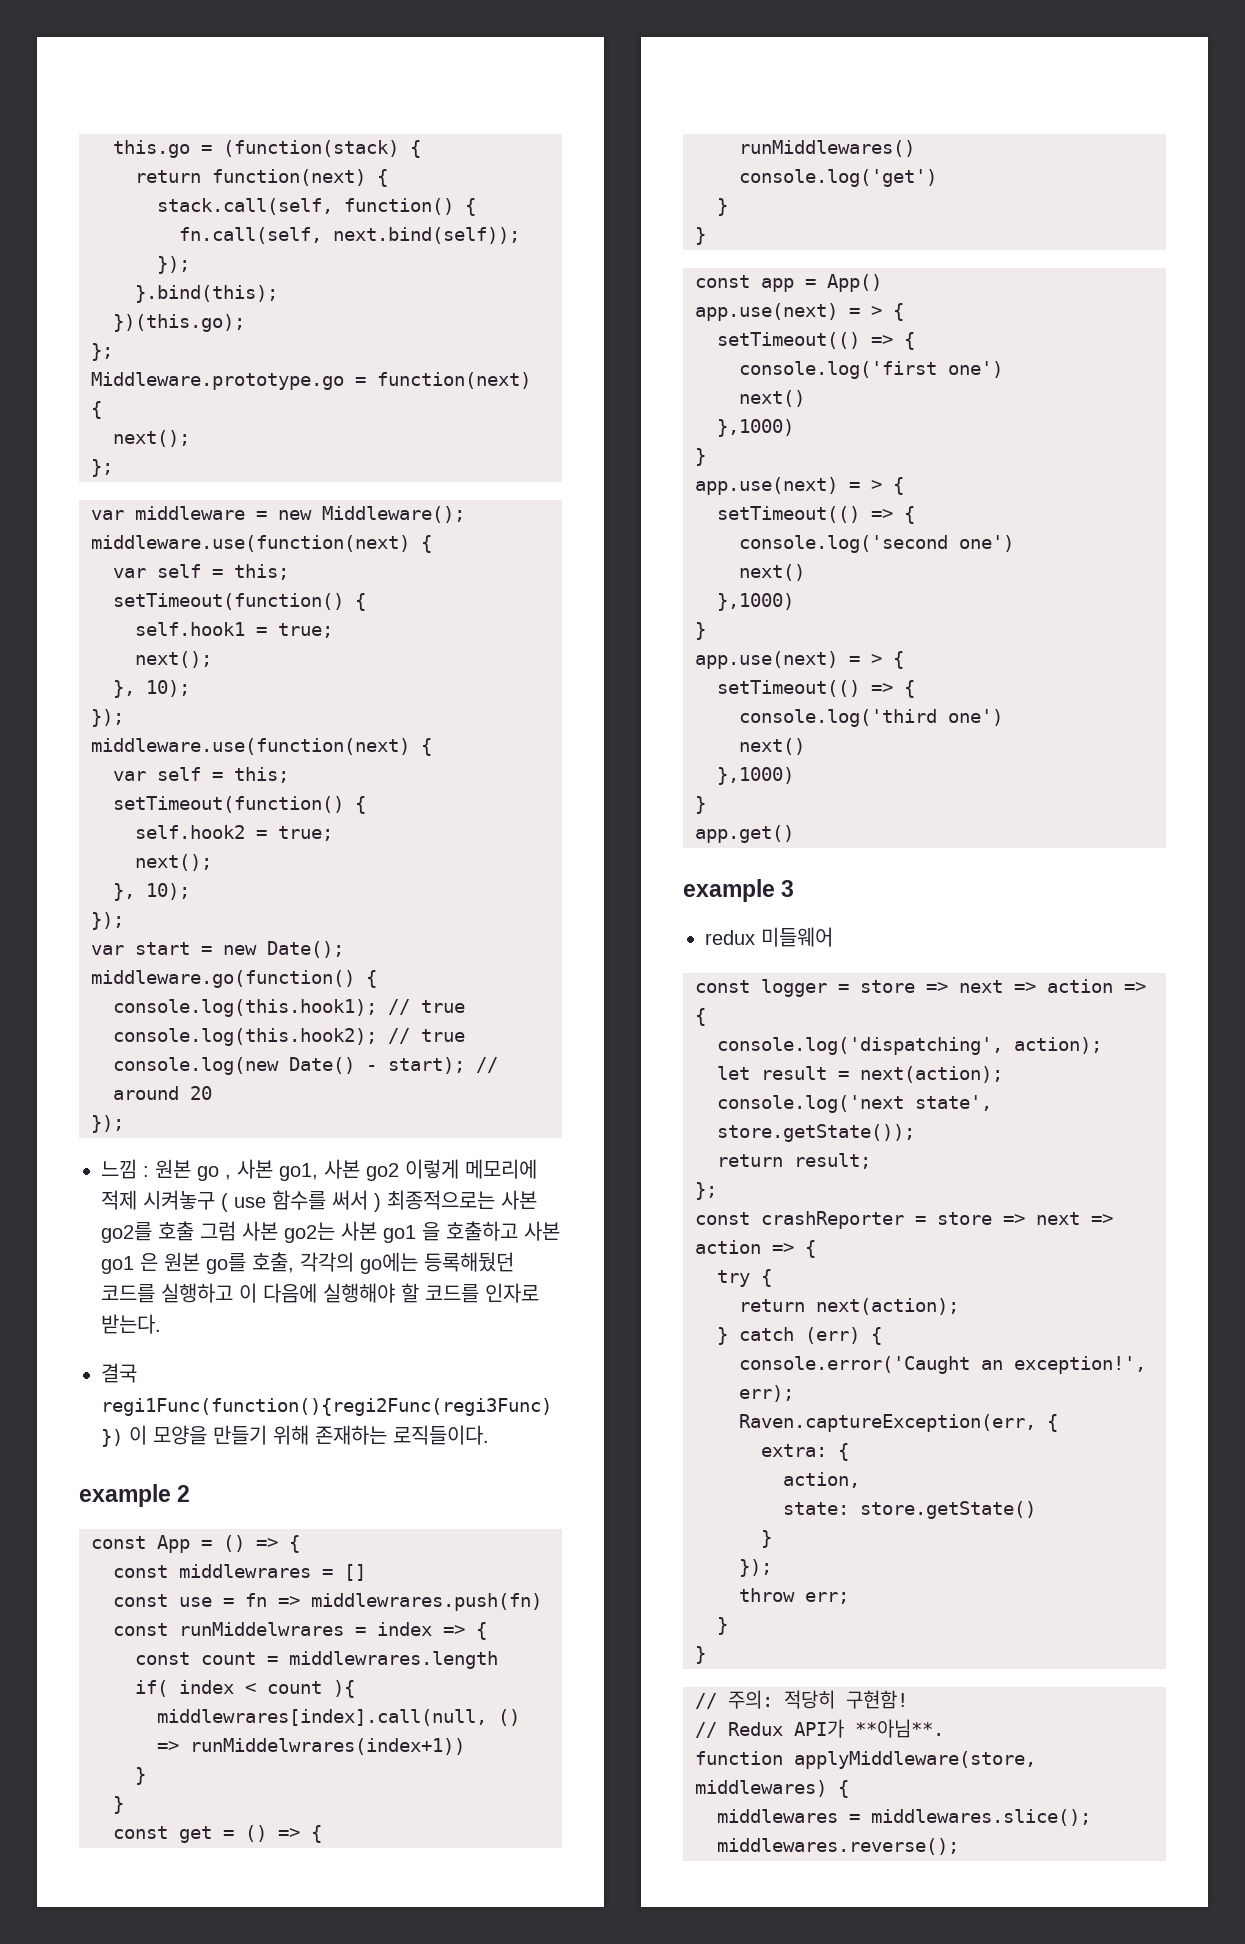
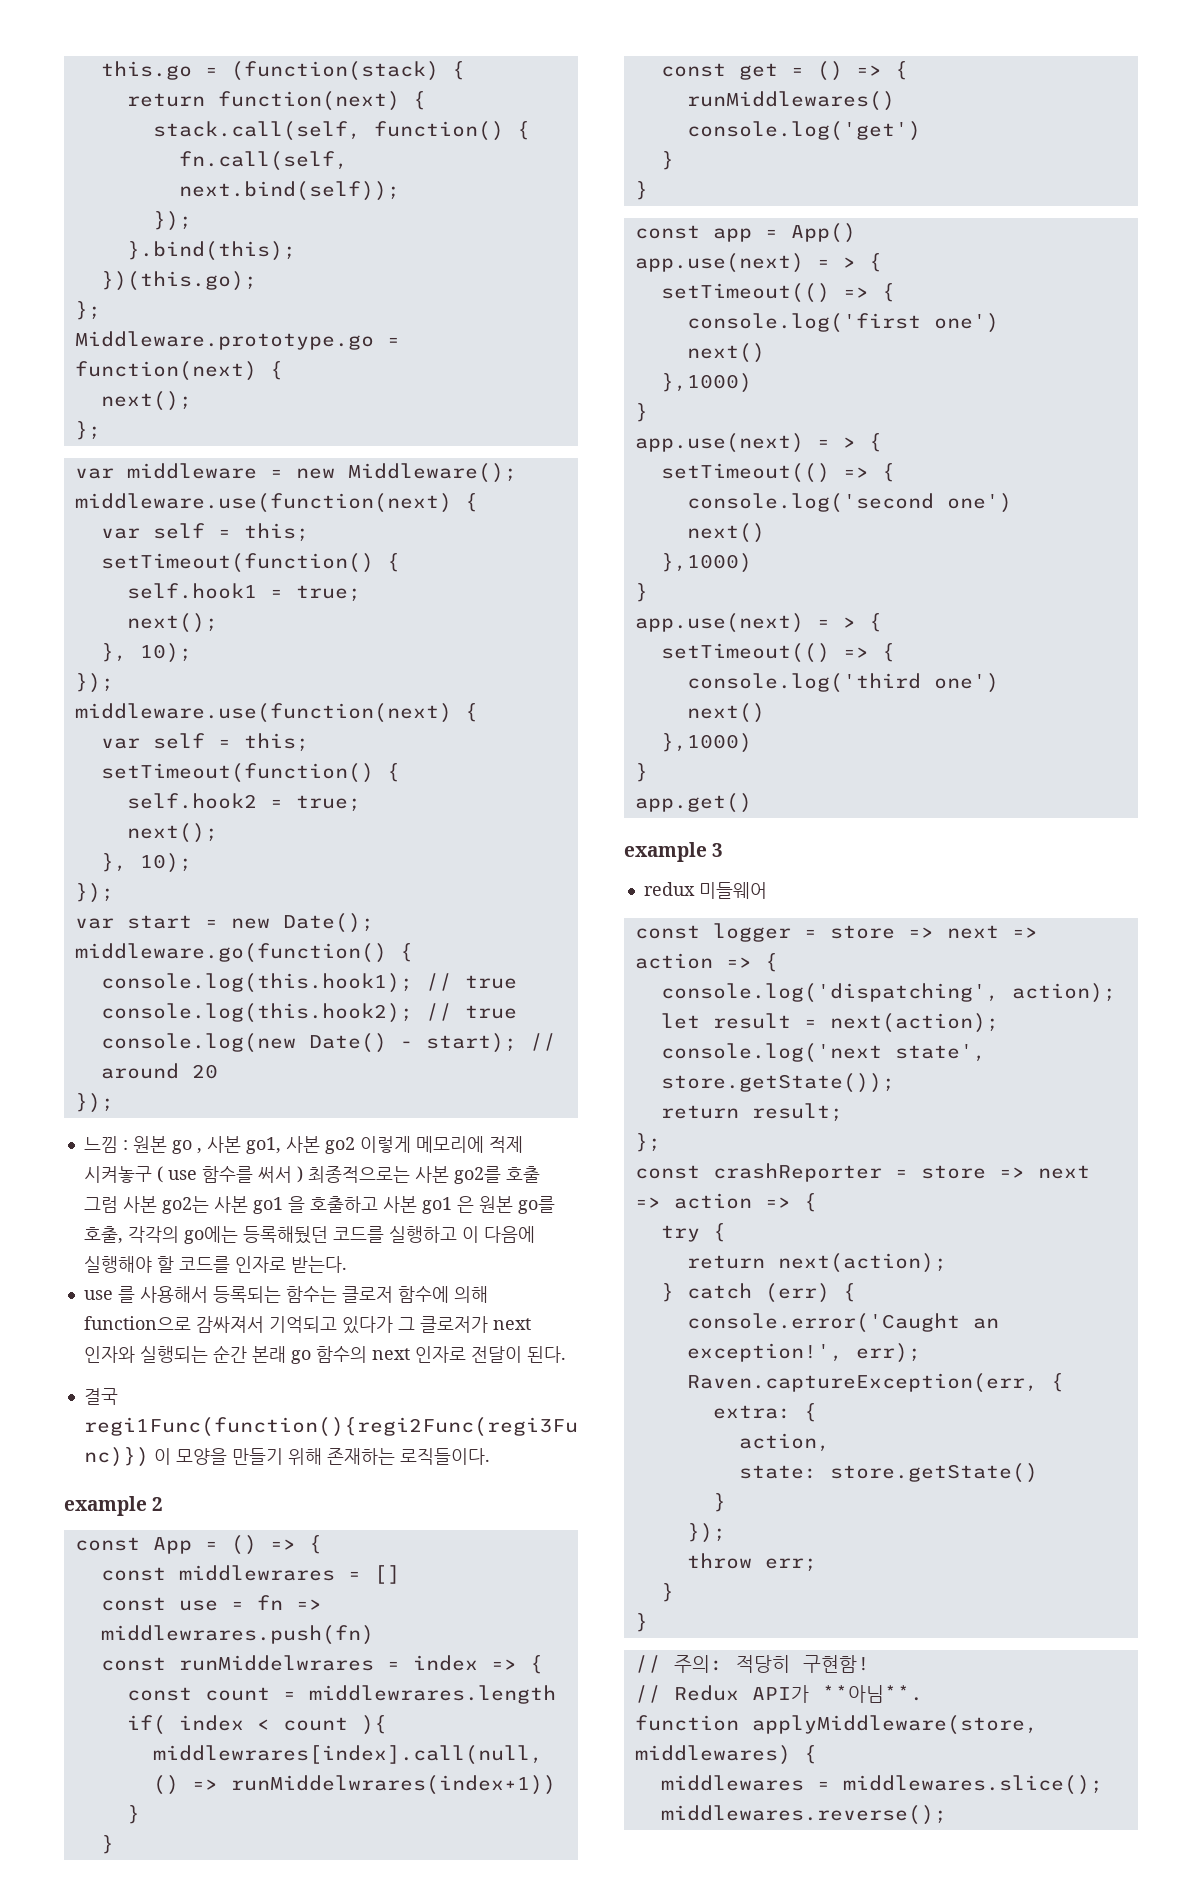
(161, 1324) none -> [83,1286,488,1303] [83,1316,531,1334] [83,1345,566,1364] // use 를 사용해서 등록되는 함수는 클로저 함수에 의해 function으로 감싸져서 기억되고 있다가 그 클로저가 next 인자와 실행되는 순간 본래 go 함수의 next 인자로 전달이 된다.

